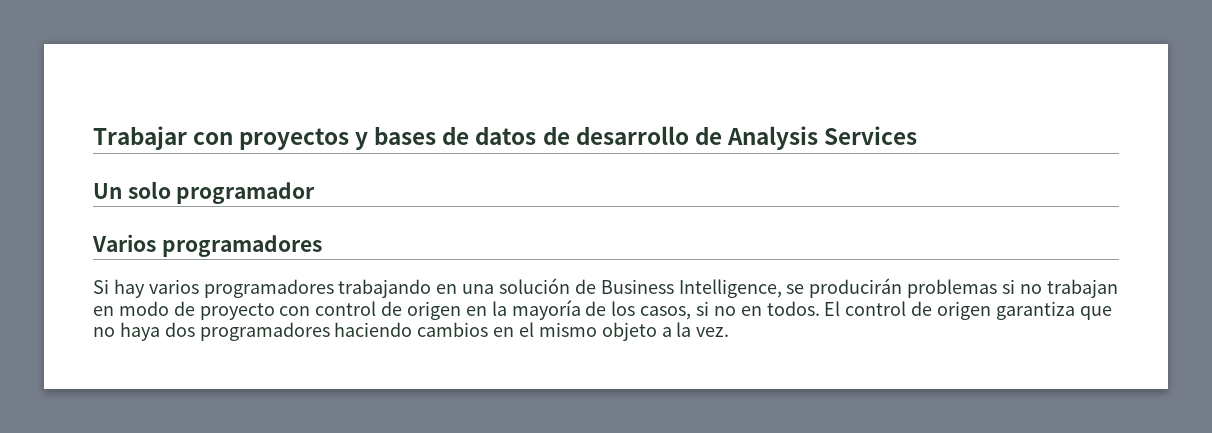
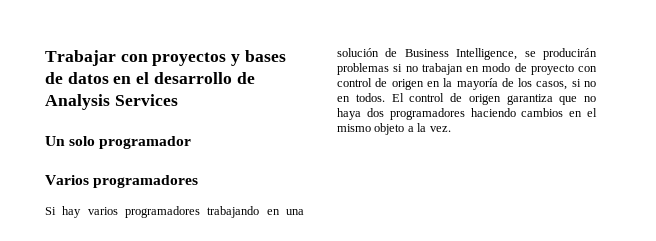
[542,126,570,145] de -> [113,72,150,84] en el

